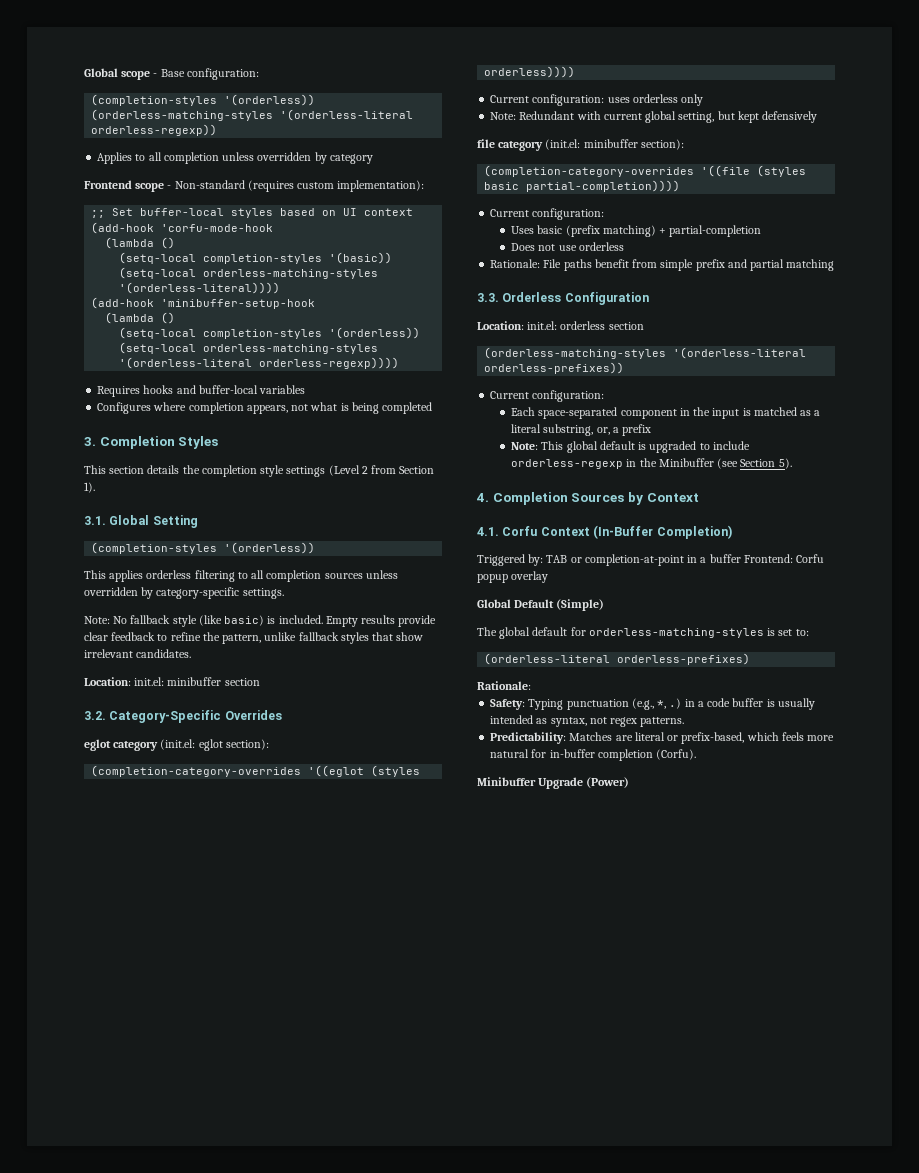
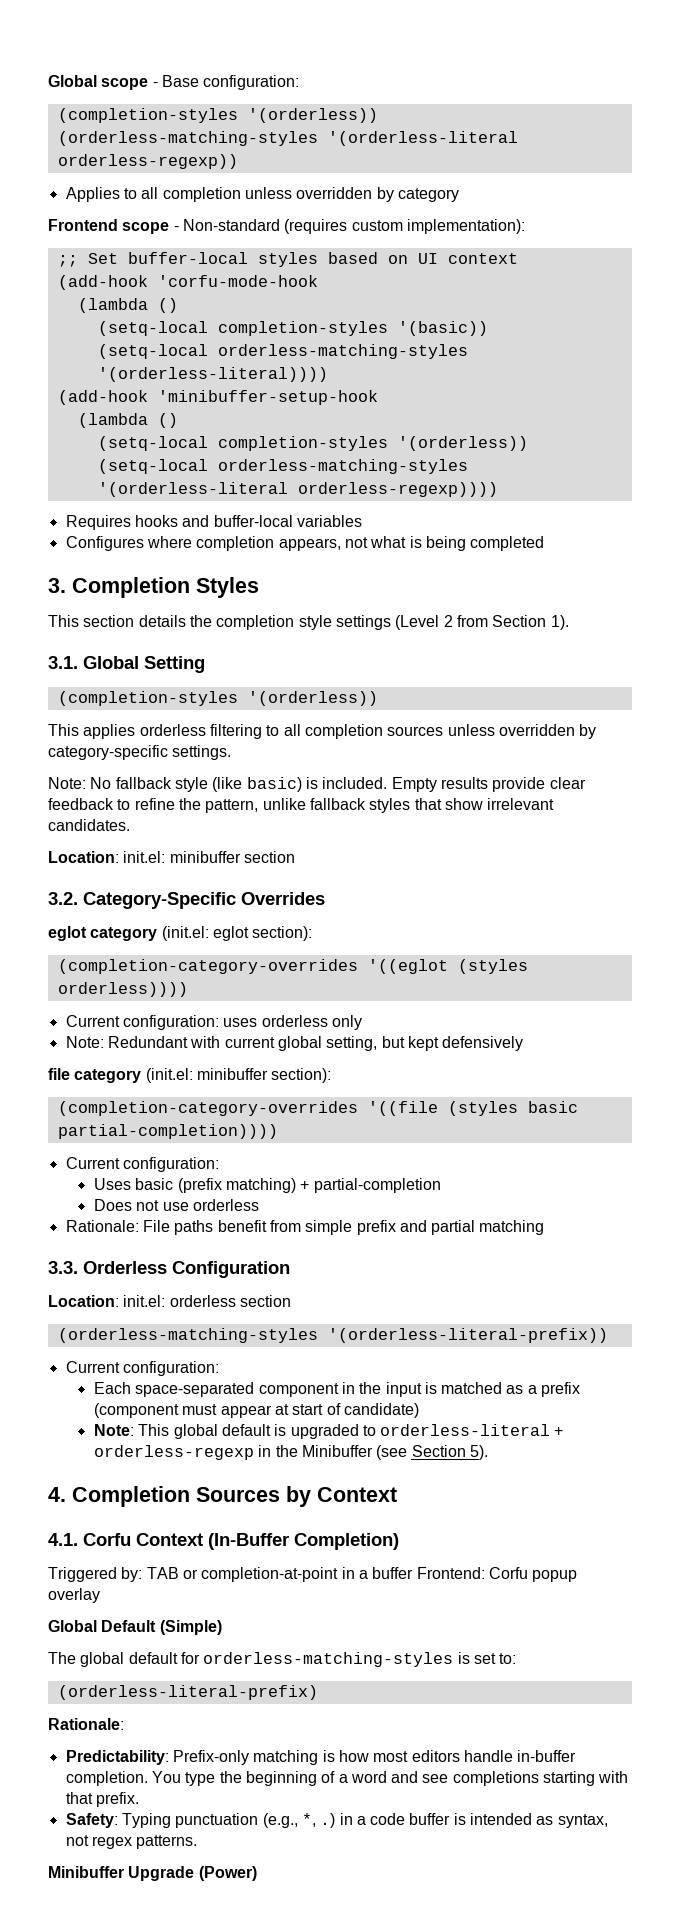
[673,347,807,359] [484,362,625,374] '(orderless-literal orderless-prefixes)) -> [327,1328,608,1343] '(orderless-literal-prefix))
[511,424,652,436] literal substring, or, a prefix -> [541,1382,581,1397] [93,1403,419,1418] prefix (component must appear at start of candidate)
[712,441,750,450] include -> [380,1424,564,1436] orderless-literal +
[484,653,751,665] [477,681,531,690] (orderless-literal orderless-prefixes) // Rationale: -> [57,1685,318,1700] [48,1718,124,1730] [65,1750,577,1765] [65,1771,629,1786] [65,1792,139,1807] (orderless-literal-prefix) // Rationale: // Predictability: Prefix-only matching is how most editors handle in-buffer completion. You type the beginning of a word and see completions starting with that prefix.
[777,698,815,710] usually -> (466, 1819) none
[490,732,835,744] [490,749,697,761] // Predictability: Matches are literal or prefix-based, which feels more natural for in-buffer completion (Corfu). -> (198, 1842) none

